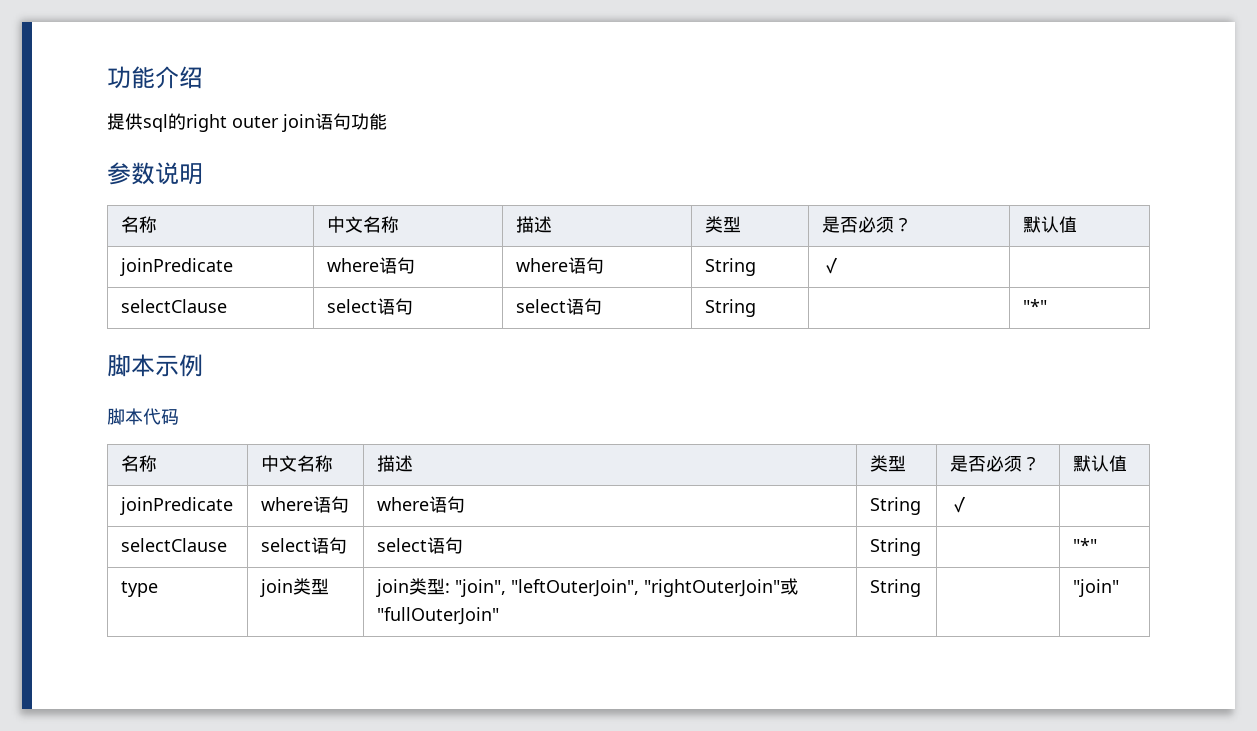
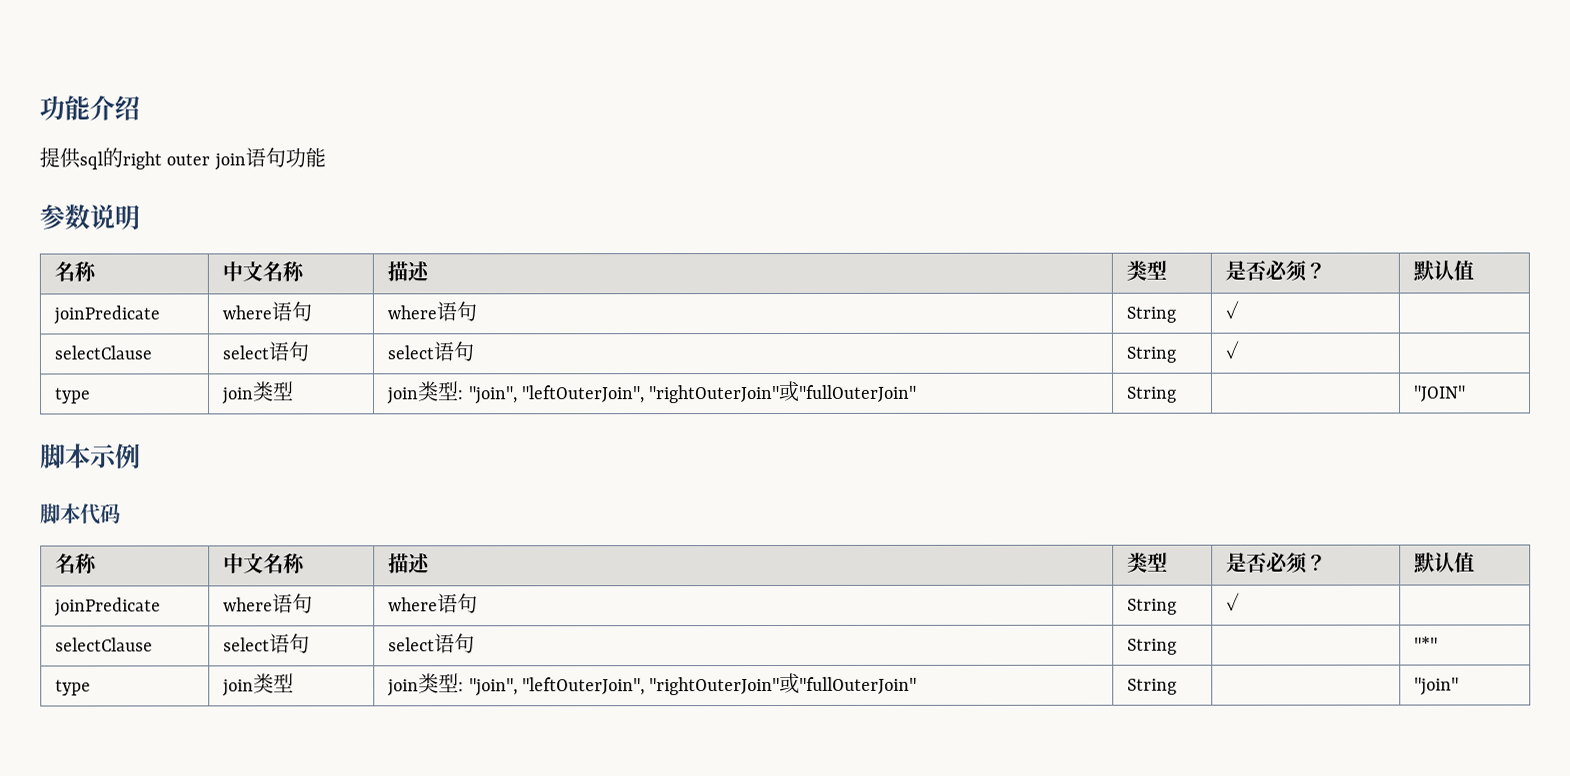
[1022,299,1047,313] | "*" -> [1225,340,1240,359] [54,387,92,404] [221,381,295,405] [386,380,918,405] [1126,386,1178,403] [1413,385,1467,402] ✓ | // type | join类型 | join类型: "join", "leftOuterJoin", "rightOuterJoin"或"fullOuterJoin" | String | | "JOIN"

